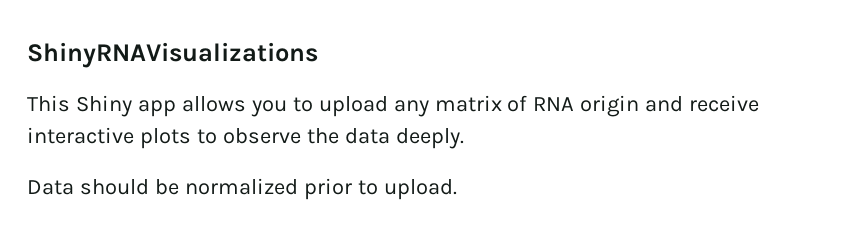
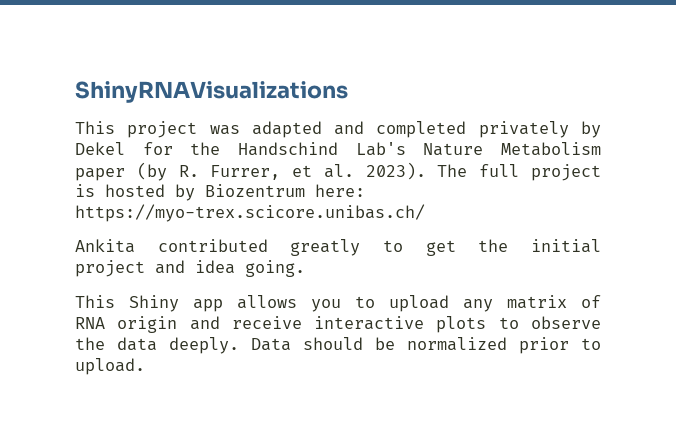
(318, 55) none -> [75,121,601,138] [75,142,601,156] [75,162,601,181] [75,184,365,201] [75,204,425,222] [75,239,601,256] [75,260,305,277] // This project was adapted and completed privately by Dekel for the Handschind Lab's Nature Metabolism paper (by R. Furrer, et al. 2023). The full project is hosted by Biozentrum here: https://myo-trex.scicore.unibas.ch/ // Ankita contributed greatly to get the initial project and idea going.
(464, 138) // -> (239, 345) none

